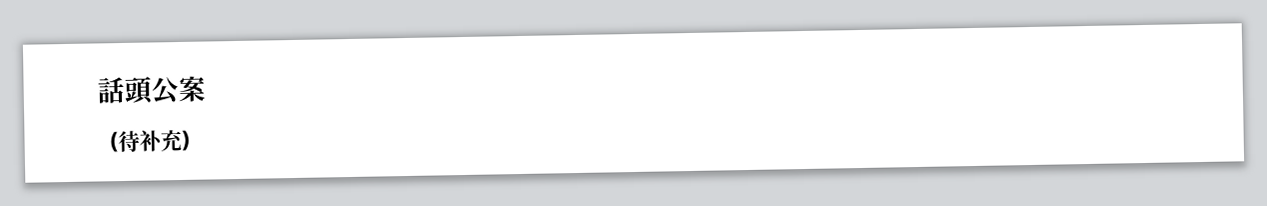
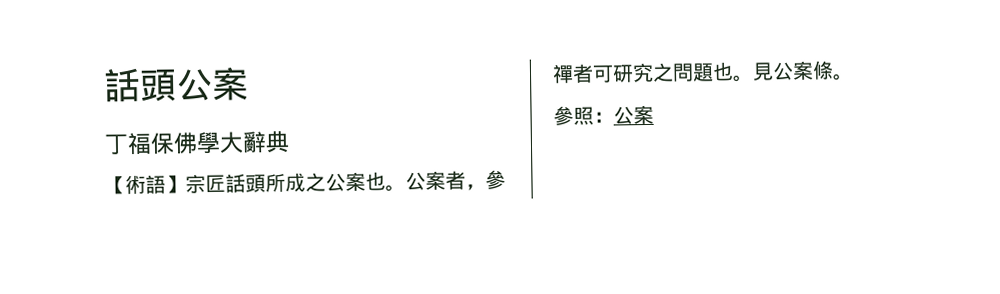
[98,129,202,153] （待补充） -> [104,130,290,156] [105,169,506,195] [552,60,854,84] [553,104,654,126] 丁福保佛學大辭典 // 【術語】宗匠話頭所成之公案也。公案者，參禪者可研究之問題也。見公案條。 // 參照：公案

